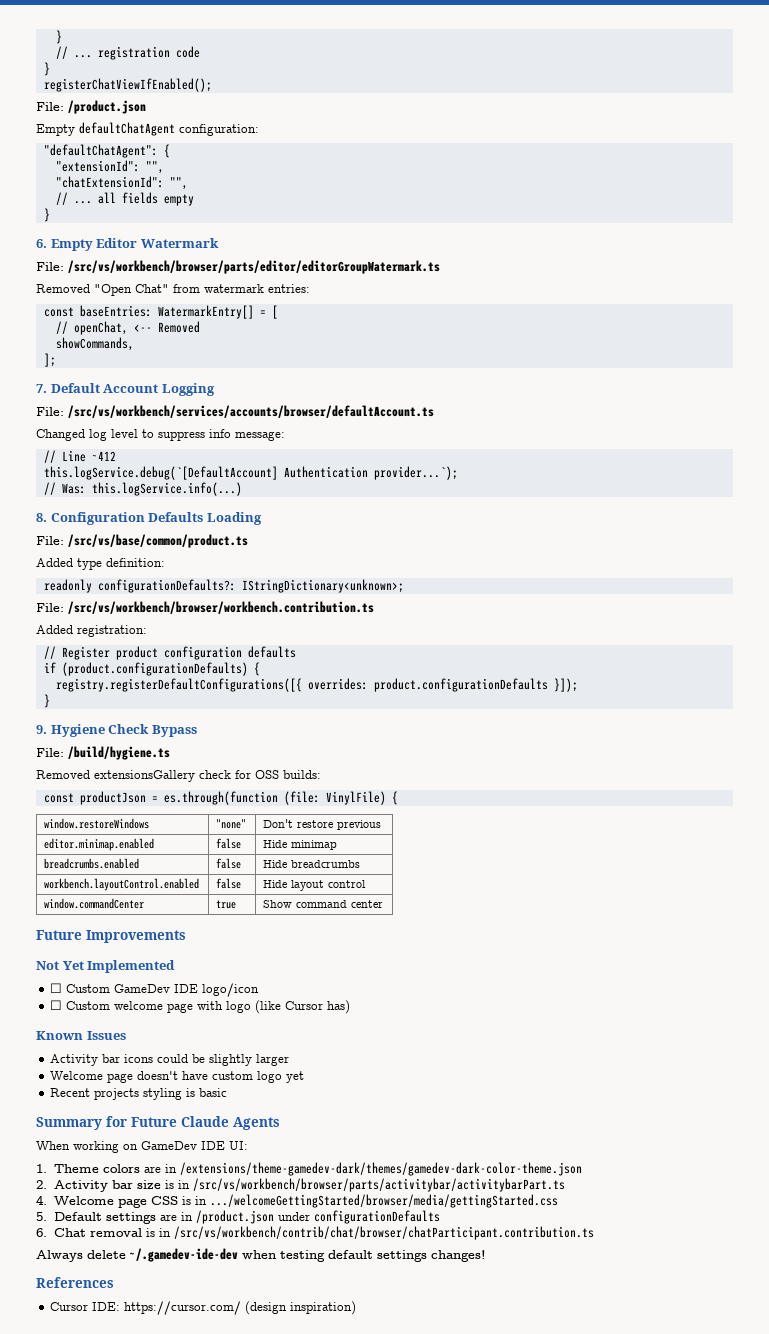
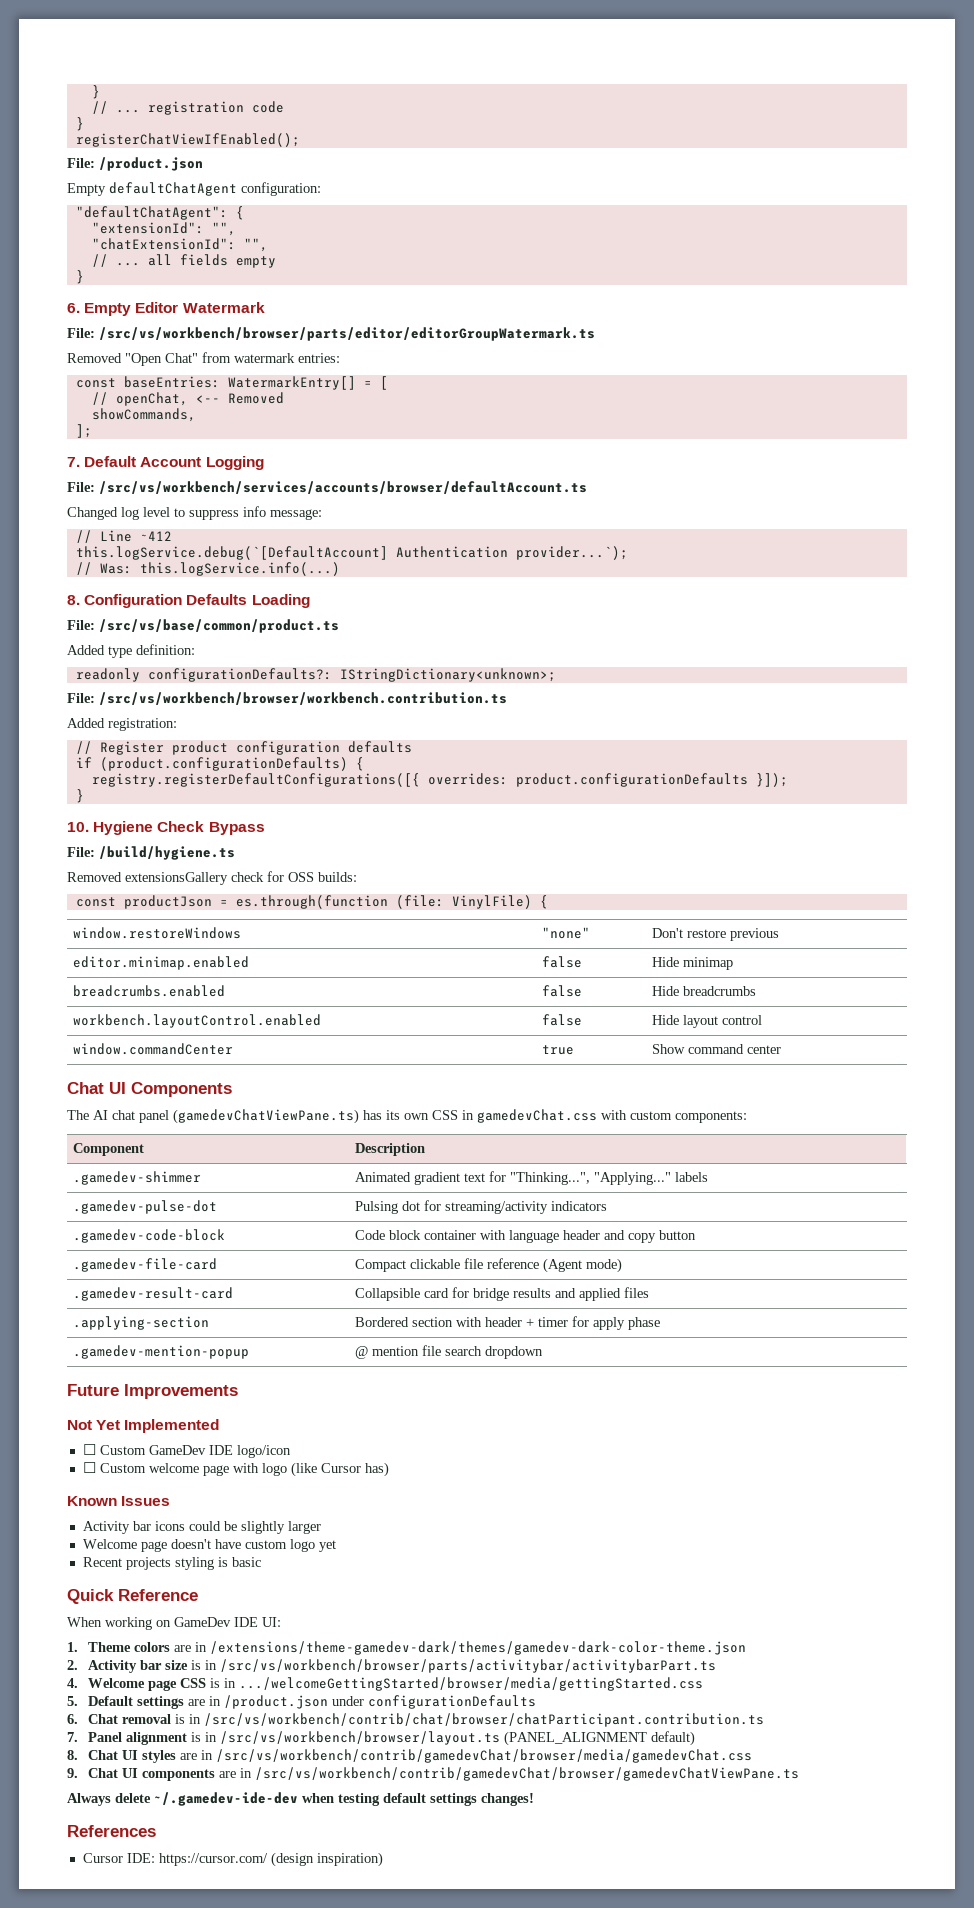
[36,725,47,734] 9. -> [67,822,89,832] 10.
(384, 904) none -> [67,1082,232,1097] [67,1109,747,1124] [73,1143,145,1156] [355,1143,426,1156] [73,1171,202,1185] [355,1171,709,1185] [73,1200,218,1214] [355,1200,608,1214] [73,1229,226,1243] [355,1230,697,1243] [73,1258,218,1272] [355,1258,623,1273] [73,1287,234,1301] [355,1287,650,1301] [73,1316,210,1330] [355,1316,661,1330] [73,1345,250,1359] [355,1345,544,1359] // Chat UI Components // The AI chat panel (gamedevChatViewPane.ts) has its own CSS in gamedevChat.css with custom components: // Component | Description // .gamedev-shimmer | Animated gradient text for "Thinking...", "Applying..." labels // .gamedev-pulse-dot | Pulsing dot for streaming/activity indicators // .gamedev-code-block | Code block container with language header and copy button // .gamedev-file-card | Compact clickable file reference (Agent mode) // .gamedev-result-card | Collapsible card for bridge results and applied files // .applying-section | Bordered section with header + timer for apply phase // .gamedev-mention-popup | @ mention file search dropdown
[36,1116,280,1130] Summary for Future Claude Agents -> [67,1589,198,1604] Quick Reference
(594, 1233) none -> [67,1731,695,1746] [67,1749,752,1763] [67,1767,799,1781] // 7. Panel alignment is in /src/vs/workbench/browser/layout.ts (PANEL_ALIGNMENT default) // 8. Chat UI styles are in /src/vs/workbench/contrib/gamedevChat/browser/media/gamedevChat.css // 9. Chat UI components are in /src/vs/workbench/contrib/gamedevChat/browser/gamedevChatViewPane.ts

